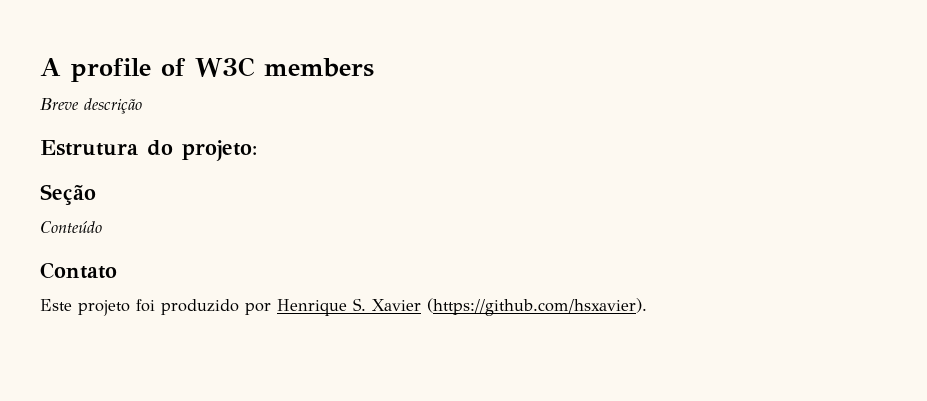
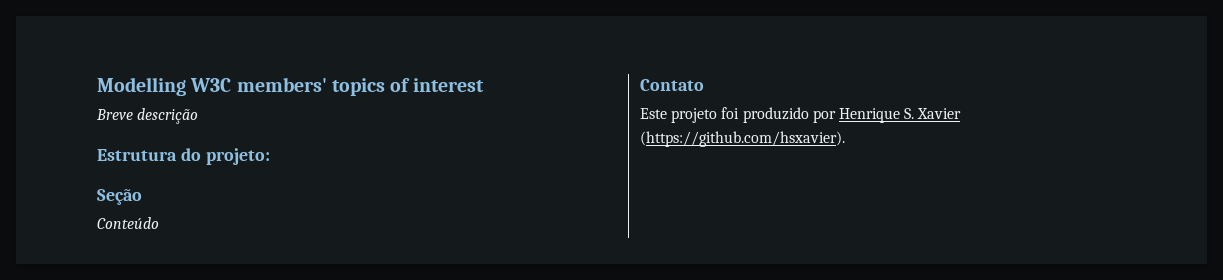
[40,57,374,82] A profile of W3C members -> [97,77,485,96] Modelling W3C members' topics of interest

